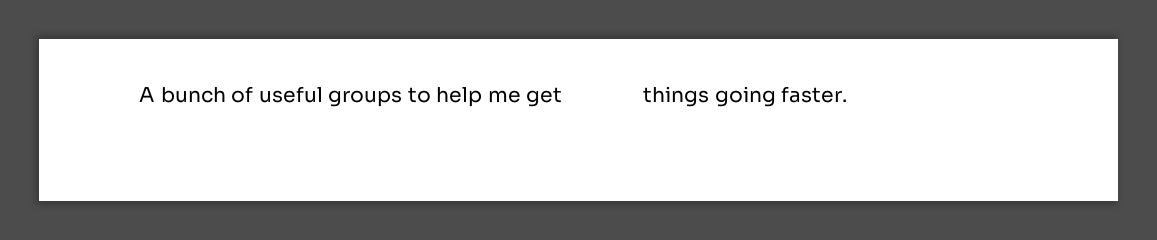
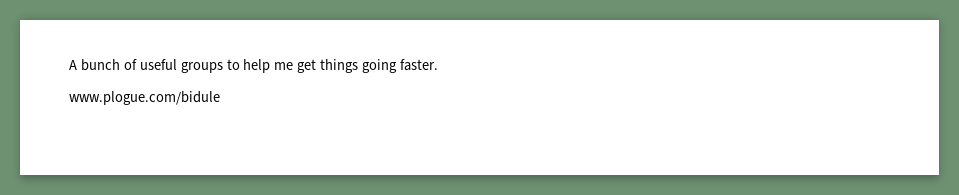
(848, 94) none -> [69,91,220,105] // www.plogue.com/bidule

